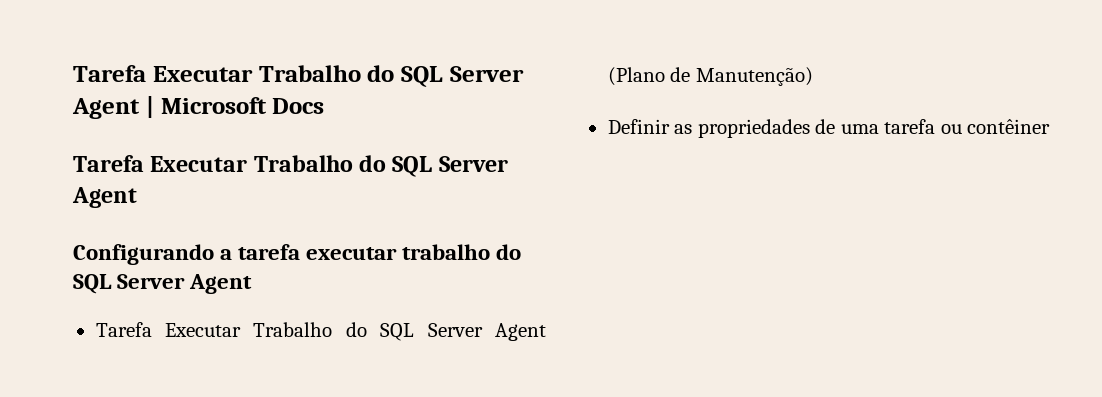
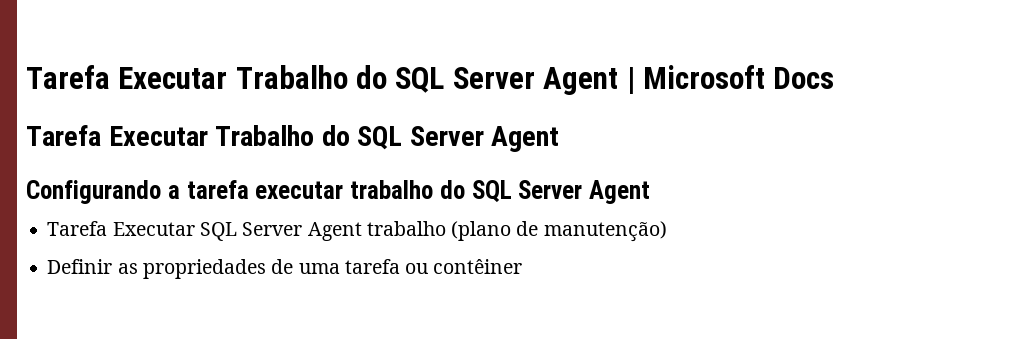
[253,322,547,341] [607,67,813,86] Trabalho do SQL Server Agent (Plano de Manutenção) -> [199,221,667,242] SQL Server Agent trabalho (plano de manutenção)

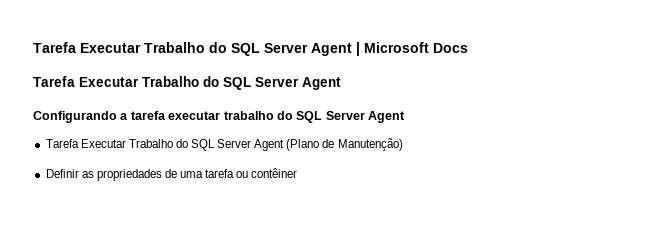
[199,221,667,242] SQL Server Agent trabalho (plano de manutenção) -> [128,138,403,151] Trabalho do SQL Server Agent (Plano de Manutenção)

